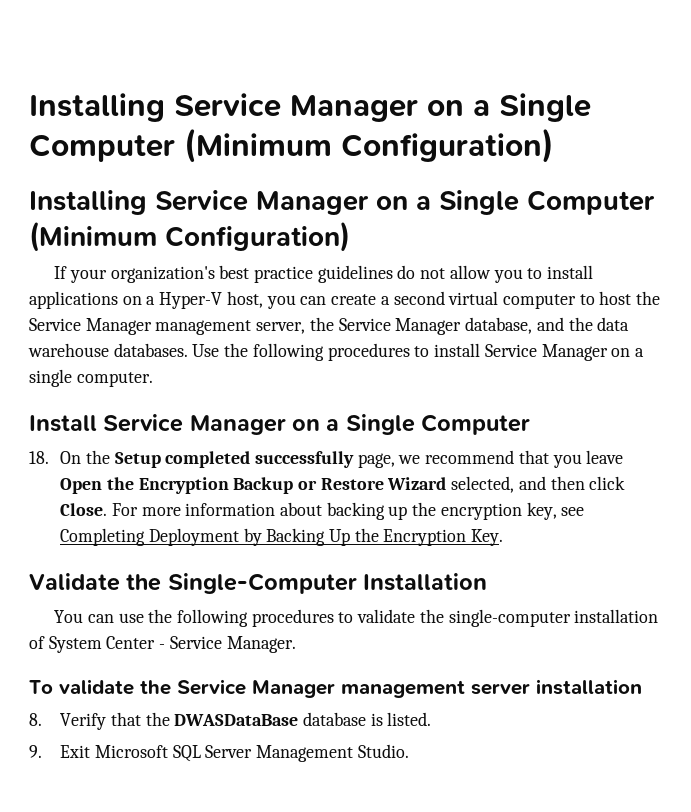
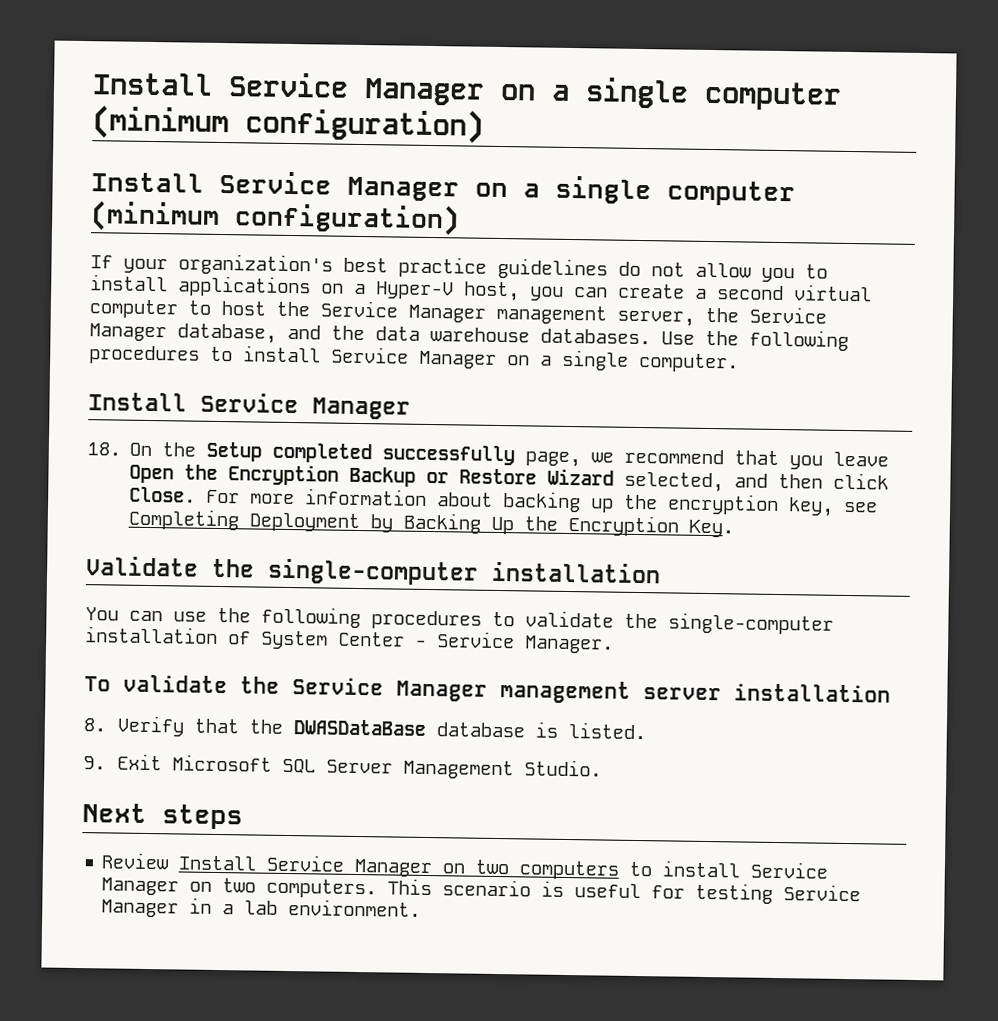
[29,93,591,122] [29,128,554,163] [29,190,655,215] [29,221,350,252] Installing Service Manager on a Single Computer (Minimum Configuration) // Installing Service Manager on a Single Computer (Minimum Configuration) -> [92,72,842,111] [92,105,484,144] [91,170,796,207] [90,200,460,236] Install Service Manager on a single computer (minimum configuration) // Install Service Manager on a single computer (minimum configuration)
[292,414,531,435] on a Single Computer -> (411, 408) none
[167,573,488,594] Single-Computer Installation -> [267,558,661,586] single-computer installation
(409, 751) none -> [82,803,243,830] [101,852,829,880] [101,877,862,904] [101,897,422,918] // Next steps // Review Install Service Manager on two computers to install Service Manager on two computers. This scenario is useful for testing Service Manager in a lab environment.

